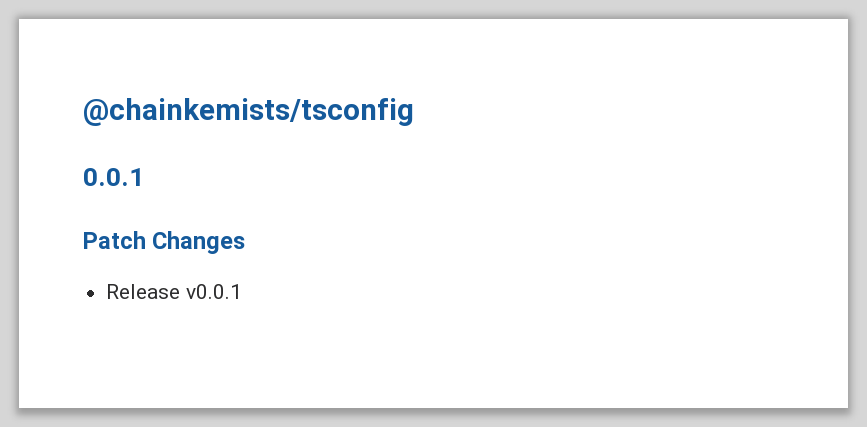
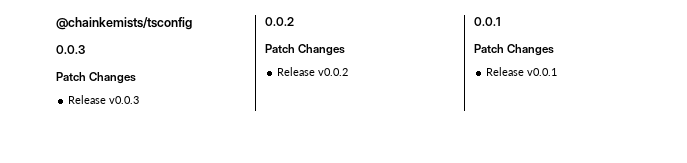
(414, 112) none -> [56,45,85,54] [56,72,137,84] [68,95,140,104] [265,17,294,26] [265,44,346,56] [277,67,349,76] // 0.0.3 // Patch Changes // Release v0.0.3 // 0.0.2 // Patch Changes // Release v0.0.2

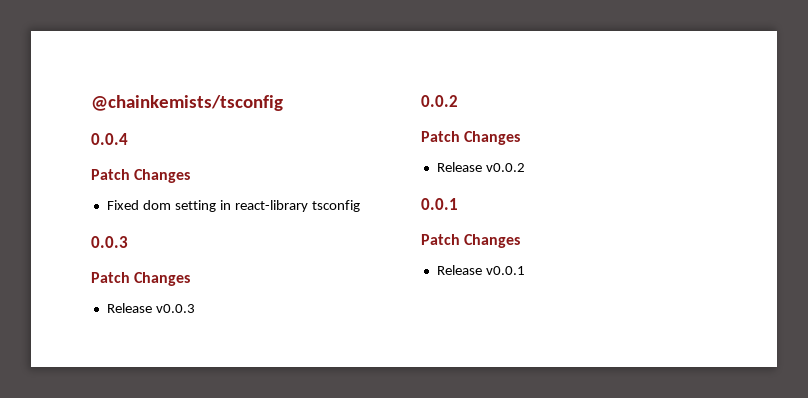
(192, 23) none -> [91,133,128,145] [91,169,191,183] [106,200,360,212] // 0.0.4 // Patch Changes // Fixed dom setting in react-library tsconfig

